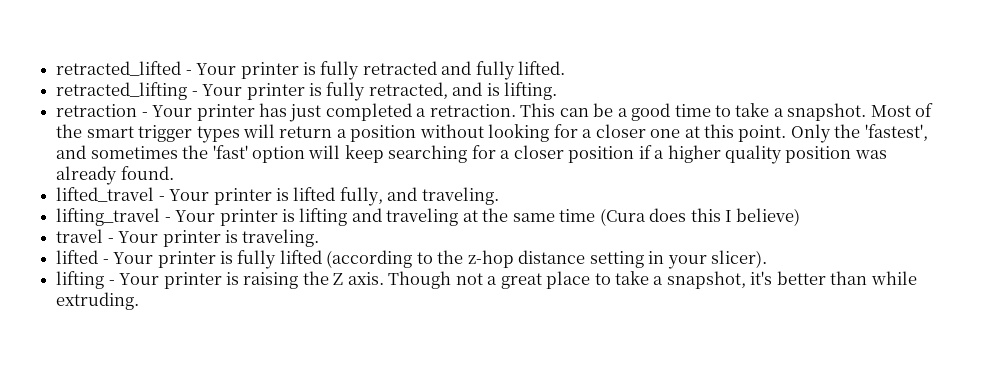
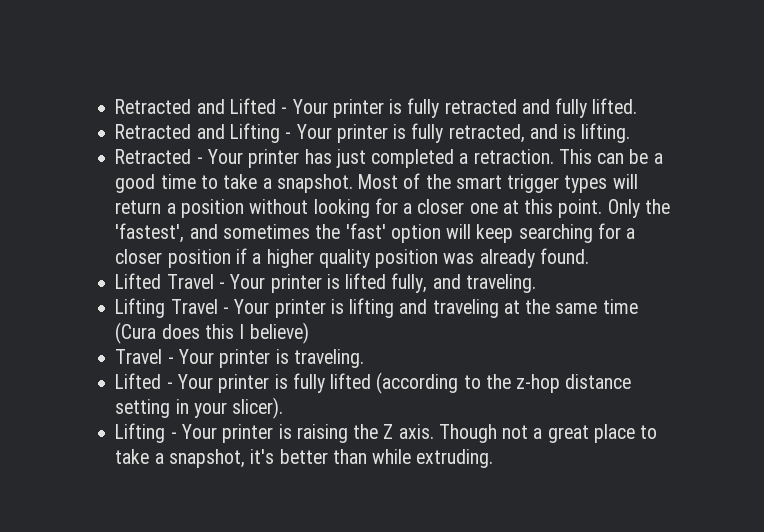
[56,61,182,76] retracted_lifted -> [115,98,276,114] Retracted and Lifted
[56,82,188,100] retracted_lifting -> [115,123,280,143] Retracted and Lifting
[56,104,138,117] retraction -> [115,149,192,164] Retracted
[56,187,155,202] lifted_travel -> [115,273,214,289] Lifted Travel
[56,208,161,226] lifting_travel -> [115,298,218,318] Lifting Travel
[56,229,104,243] travel -> [115,349,163,364] Travel
[56,250,99,264] lifted -> [115,373,162,389] Lifted
[56,271,105,289] lifting -> [115,423,166,443] Lifting

